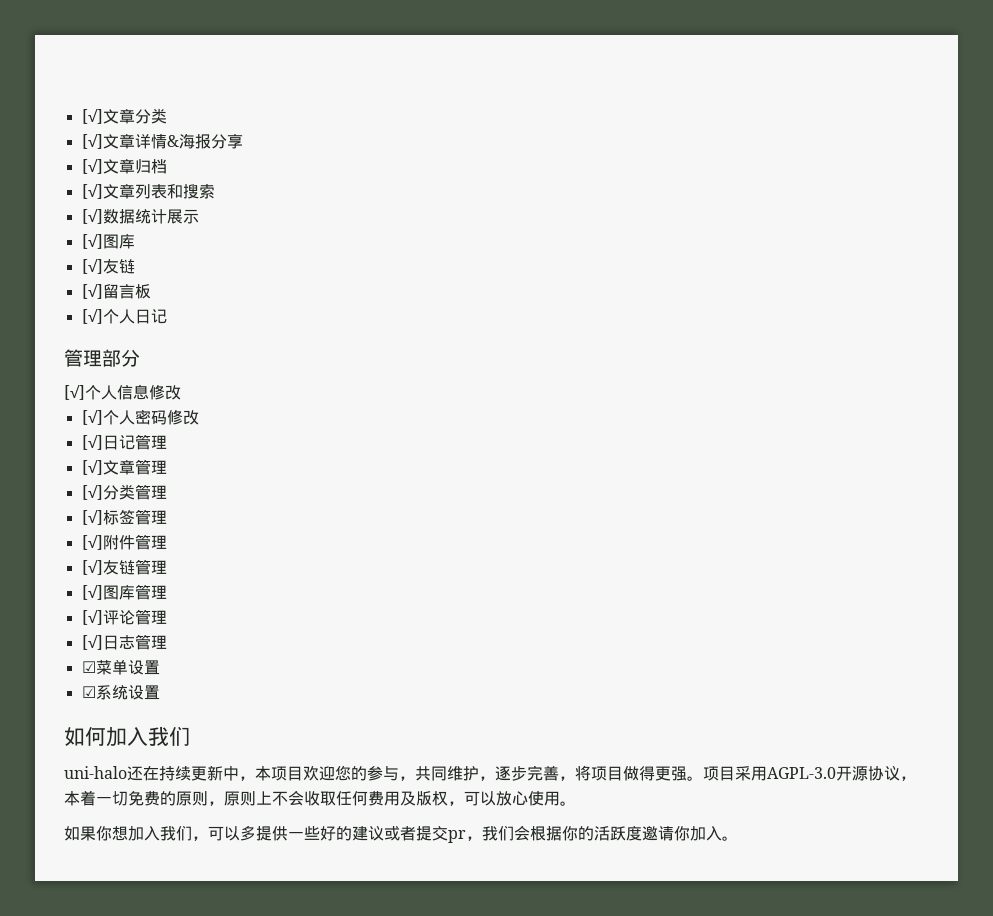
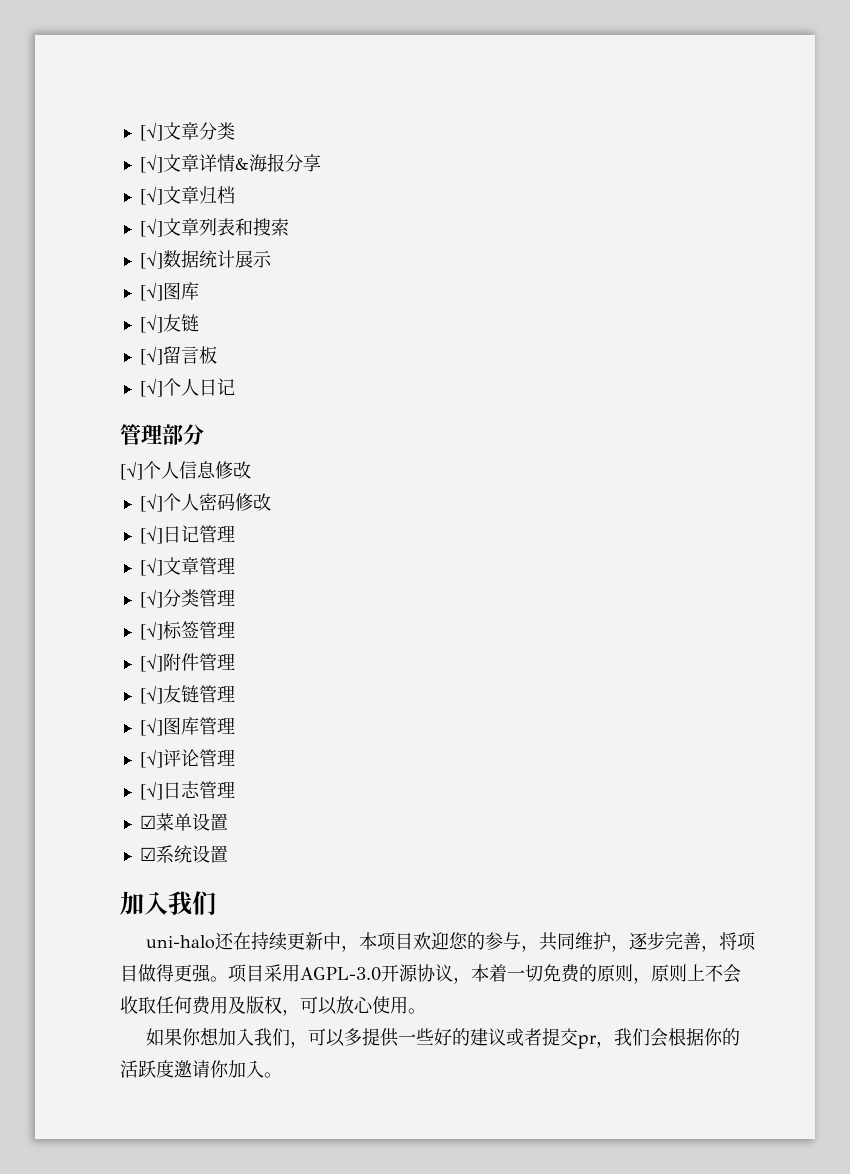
[64,727,106,746] 如何 -> (228, 854) none

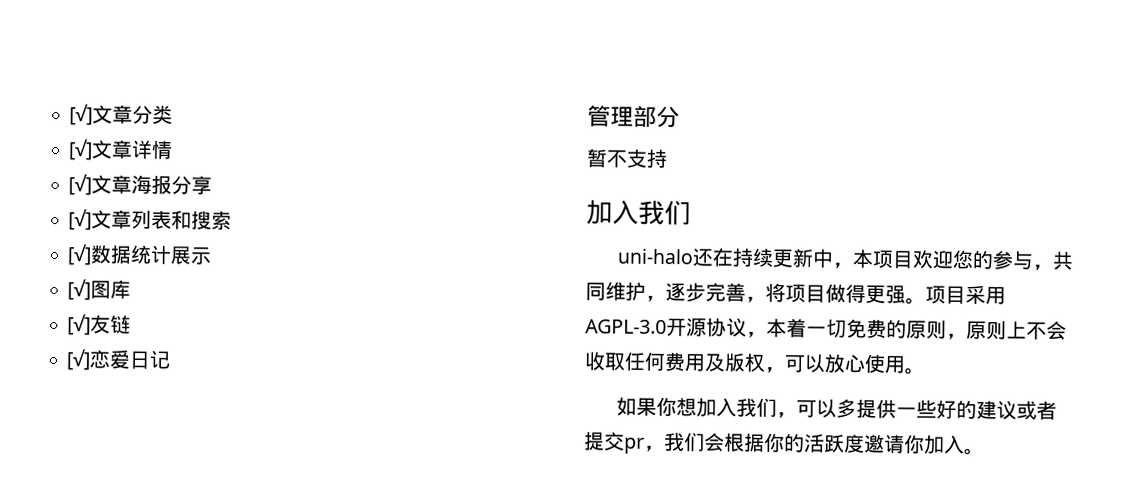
[234,158,249,170] & -> [68,174,133,196] // [√]文章
[139,186,235,205] // [√]文章归档 -> (213, 185) none
[162,346,217,364] [139,378,199,397] 留言板 // [√]个人 -> [89,349,132,369] 恋爱
[120,461,251,480] [139,493,271,512] [139,525,235,544] [139,557,235,576] [139,589,235,608] [139,621,235,640] [139,653,235,672] [139,685,235,704] [139,717,235,736] [139,749,235,768] [139,781,235,800] [139,813,228,831] [139,845,228,863] [√]个人信息修改 // [√]个人密码修改 // [√]日记管理 // [√]文章管理 // [√]分类管理 // [√]标签管理 // [√]附件管理 // [√]友链管理 // [√]图库管理 // [√]评论管理 // [√]日志管理 // ☑菜单设置 // ☑系统设置 -> [586,148,668,169] 暂不支持

